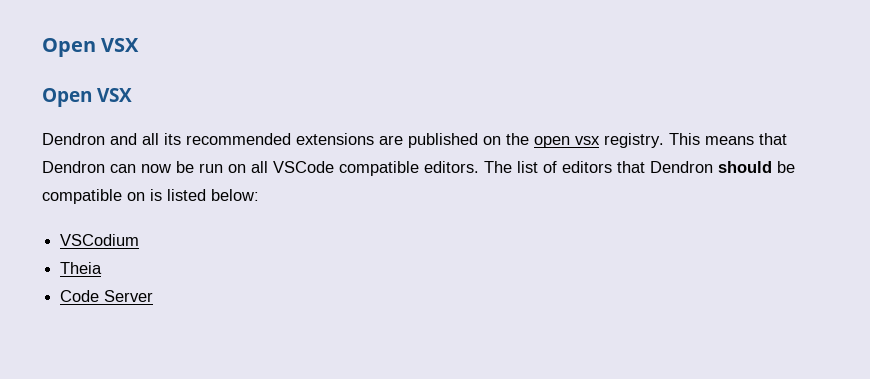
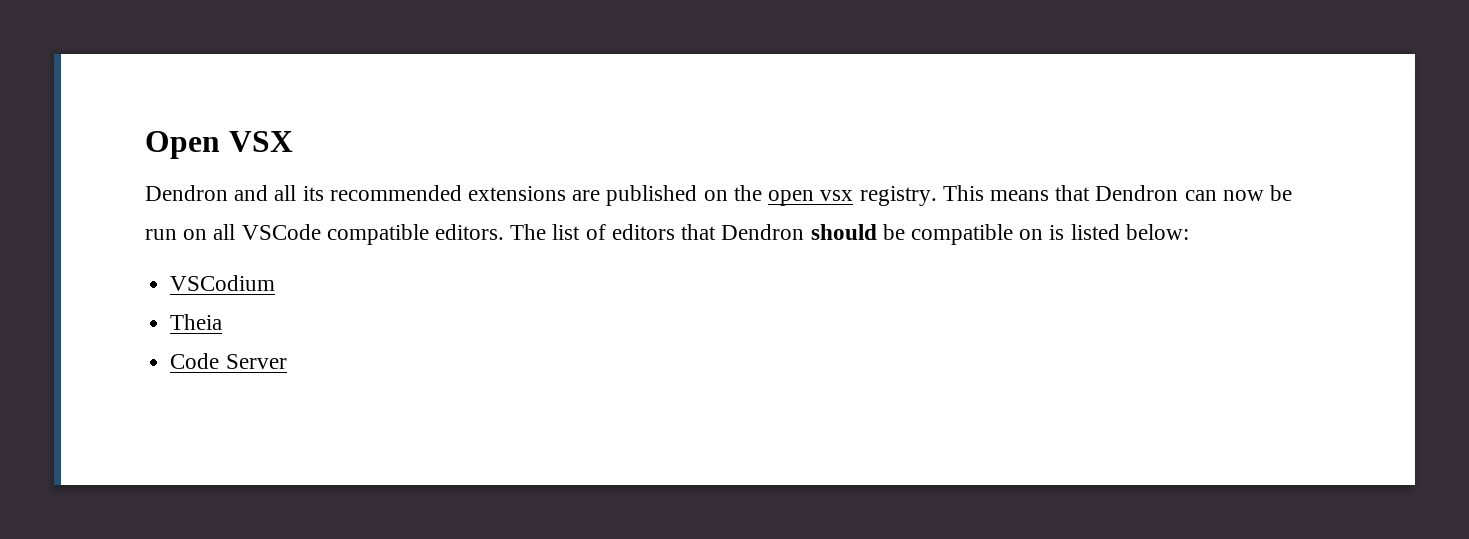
[42,38,140,57] [42,88,132,107] Open VSX // Open VSX -> [145,131,293,159] Open VSX

